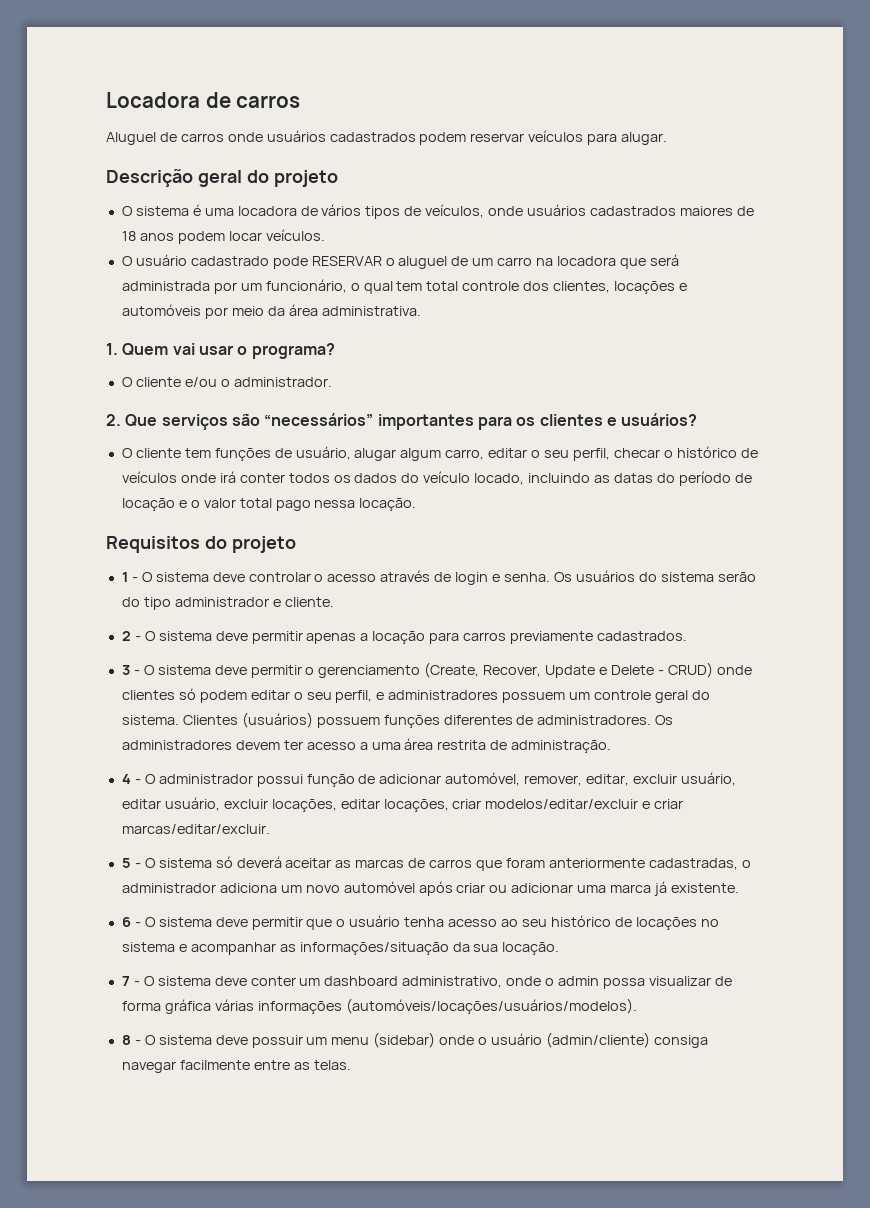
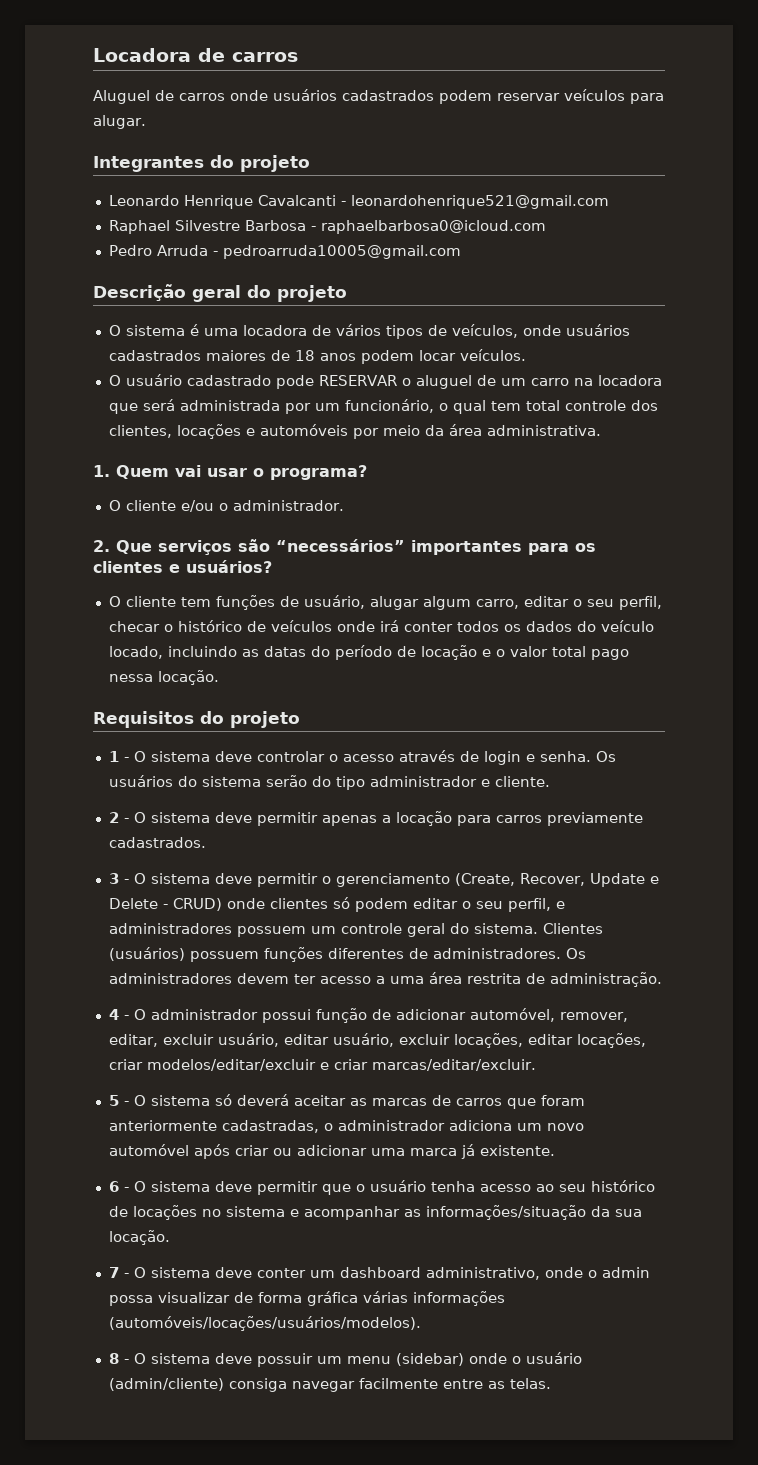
(668, 138) none -> [93,155,310,172] [108,195,609,209] [108,220,546,234] [108,245,461,259] // Integrantes do projeto // Leonardo Henrique Cavalcanti - leonardohenrique521@gmail.com // Raphael Silvestre Barbosa - raphaelbarbosa0@icloud.com // Pedro Arruda - pedroarruda10005@gmail.com

